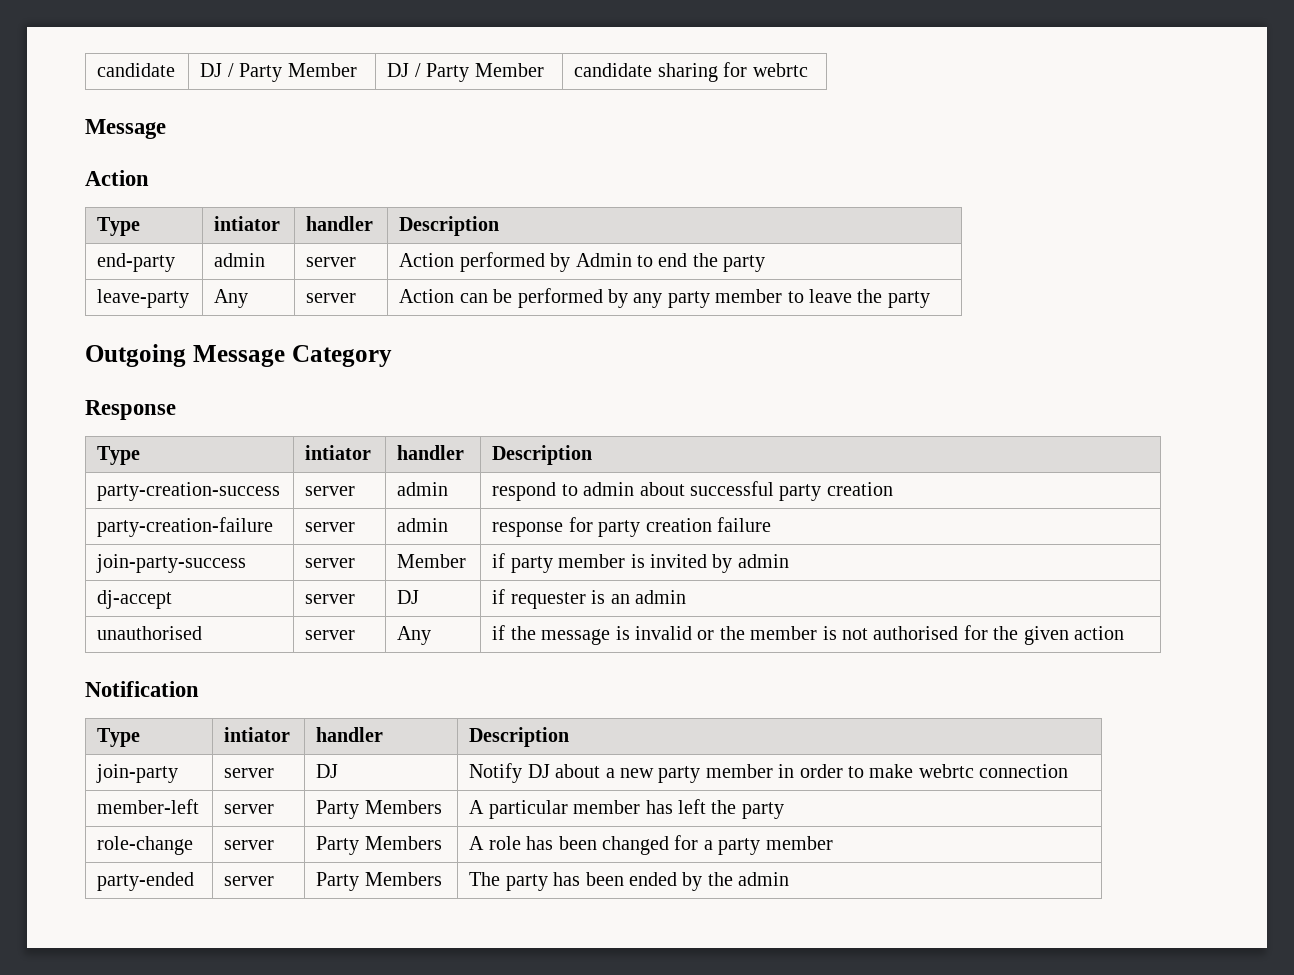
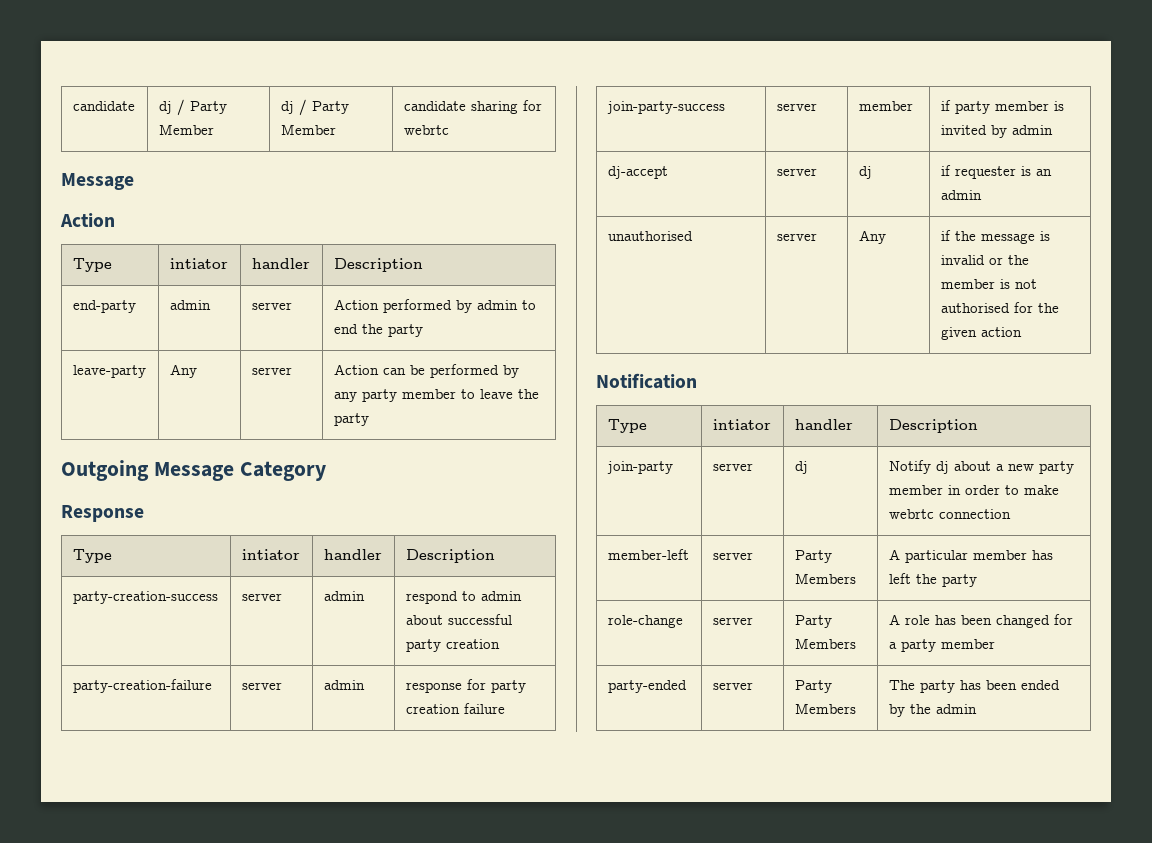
[200,63,357,82] [387,63,410,77] DJ / Party Member | DJ -> [158,99,227,116] [158,124,214,135] [280,101,294,114] dj / Party Member | dj
[575,253,632,267] Admin -> [476,300,518,310] admin
[397,554,467,568] Member -> [858,101,913,111] member
[397,590,420,604] DJ -> [858,166,872,179] dj
[316,764,339,778] DJ -> [794,461,808,474] dj
[527,764,550,778] DJ -> [935,461,949,474] dj

